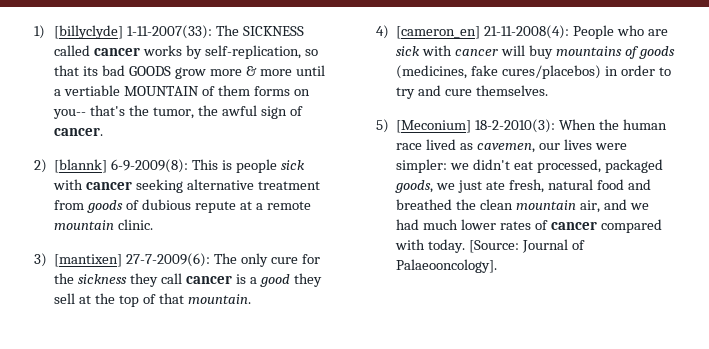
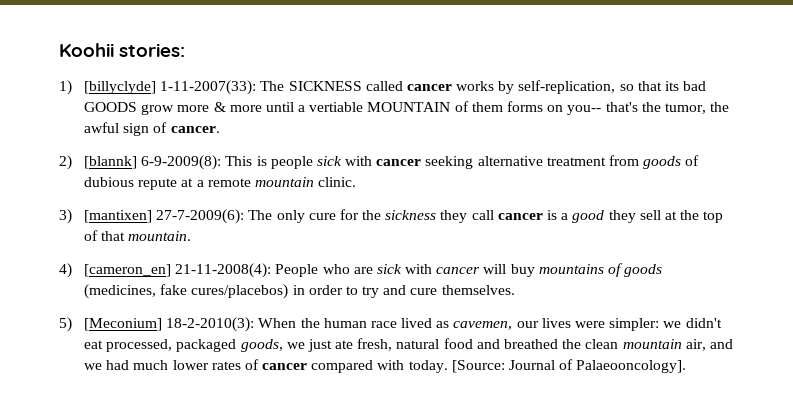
(34, 32) none -> [59,43,186,57] Koohii stories: //

